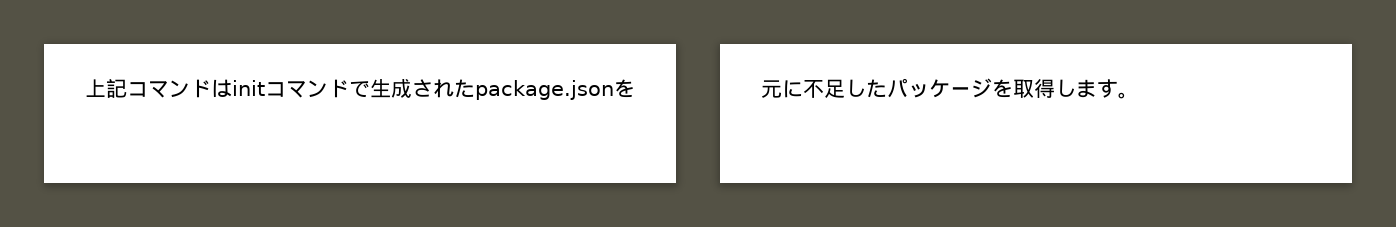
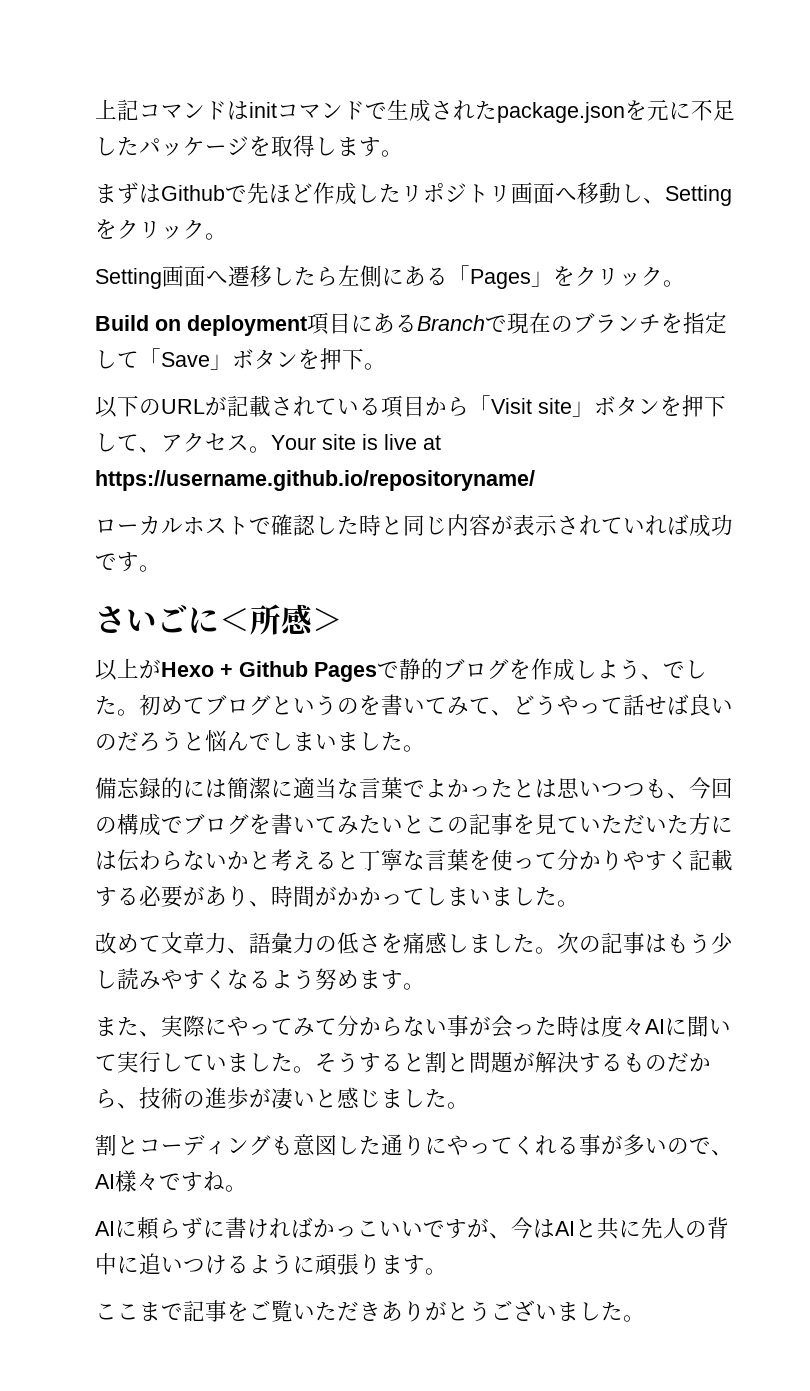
(1139, 95) none -> [95,182,732,206] [95,219,227,240] [95,265,685,289] [95,312,727,336] [95,348,386,370] [95,395,726,418] [95,433,441,453] [95,470,535,491] [95,514,733,537] [95,552,161,572] [95,604,343,635] [95,658,707,682] [95,694,733,716] [95,730,425,752] [95,777,733,799] [95,813,733,836] [95,849,733,872] [95,885,579,908] [95,932,733,954] [95,968,425,990] [95,1015,731,1038] [95,1051,711,1073] [95,1087,469,1109] [95,1134,733,1156] [95,1170,247,1192] [95,1217,729,1240] [95,1253,447,1276] [95,1300,645,1322] // まずはGithubで先ほど作成したリポジトリ画面へ移動し、Settingをクリック。 // Setting画面へ遷移したら左側にある「Pages」をクリック。 // Build on deployment項目にあるBranchで現在のブランチを指定して「Save」ボタンを押下。 // 以下のURLが記載されている項目から「Visit site」ボタンを押下して、アクセス。Your site is live at https://username.github.io/repositoryname/ // ローカルホストで確認した時と同じ内容が表示されていれば成功です。 // さいごに＜所感＞ // 以上がHexo + Github Pagesで静的ブログを作成しよう、でした。初めてブログというのを書いてみて、どうやって話せば良いのだろうと悩んでしまいました。 // 備忘録的には簡潔に適当な言葉でよかったとは思いつつも、今回の構成でブログを書いてみたいとこの記事を見ていただいた方には伝わらないかと考えると丁寧な言葉を使って分かりやすく記載する必要があり、時間がかかってしまいました。 // 改めて文章力、語彙力の低さを痛感しました。次の記事はもう少し読みやすくなるよう努めます。 // また、実際にやってみて分からない事が会った時は度々AIに聞いて実行していました。そうすると割と問題が解決するものだから、技術の進歩が凄いと感じました。 // 割とコーディングも意図した通りにやってくれる事が多いので、AI樣々ですね。 // AIに頼らずに書ければかっこいいですが、今はAIと共に先人の背中に追いつけるように頑張ります。 // ここまで記事をご覧いただきありがとうございました。

